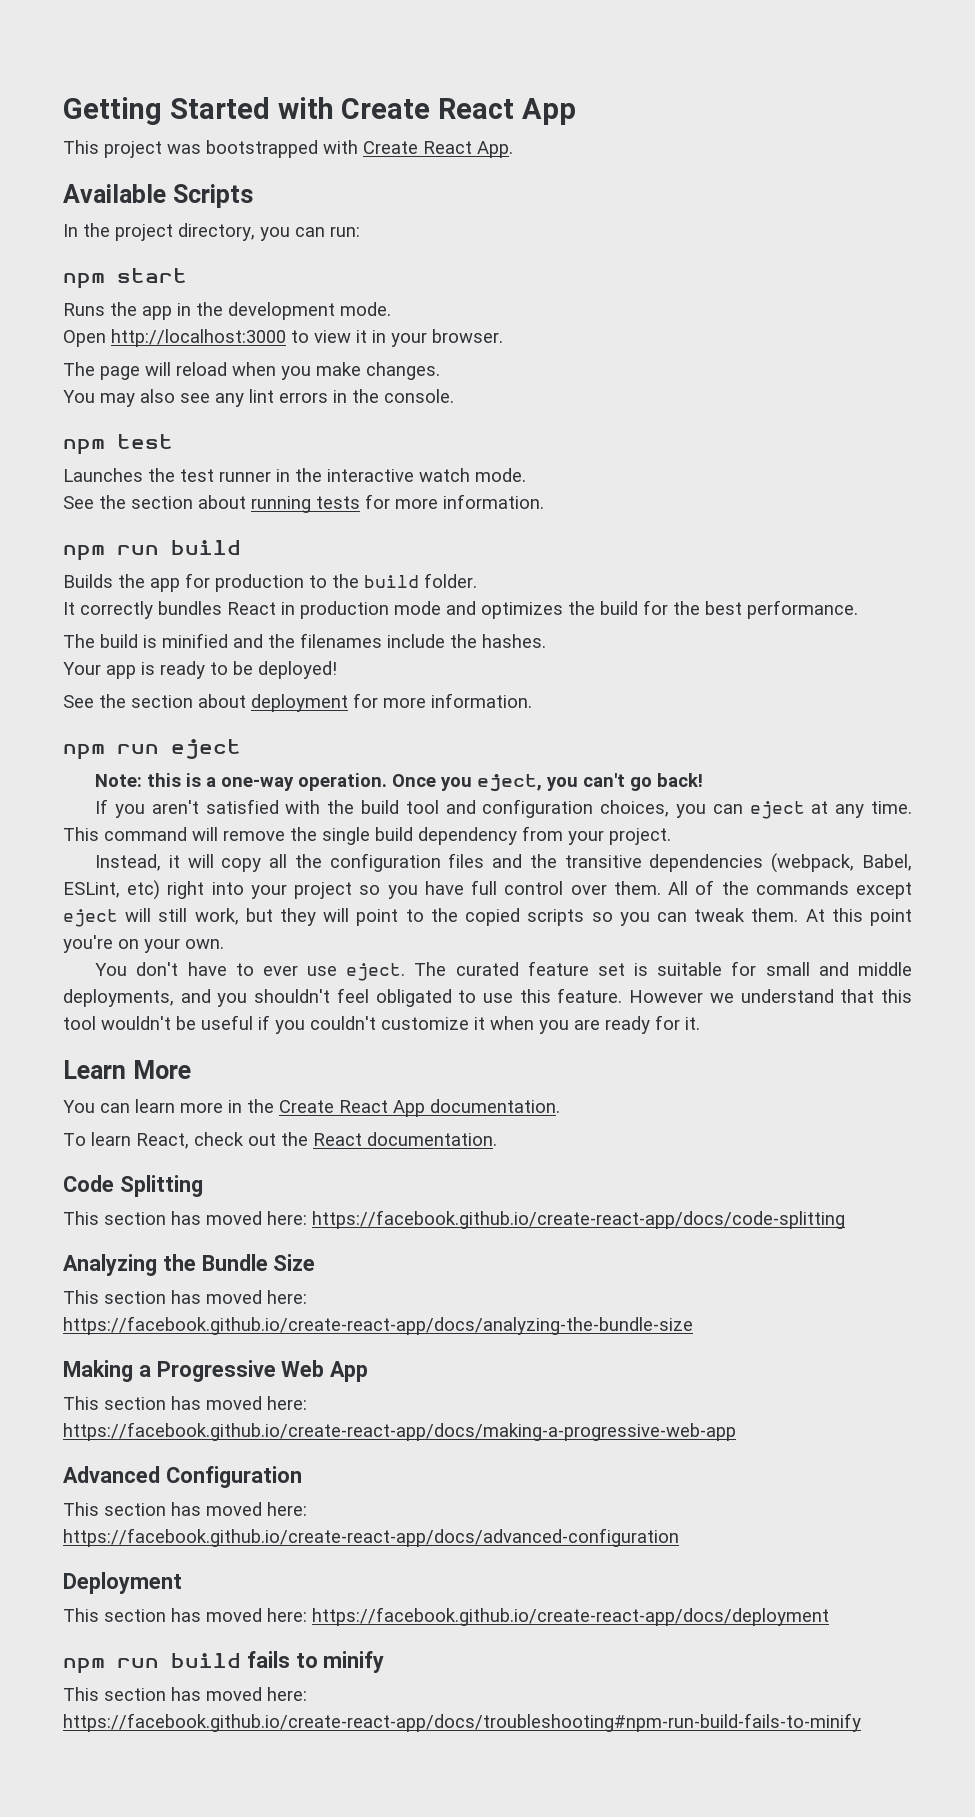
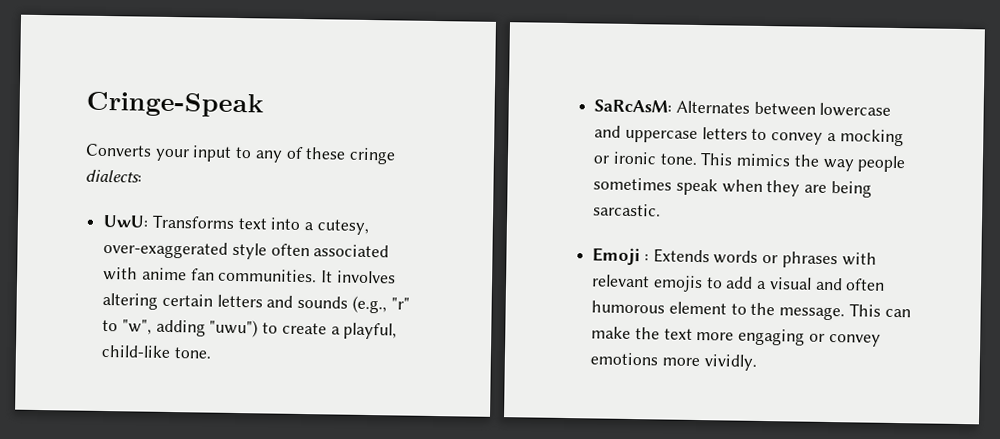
[63,97,577,125] [63,140,513,158] [63,184,253,208] [63,223,360,241] [63,268,187,289] [63,302,391,320] [63,329,503,347] [63,362,440,380] [63,389,454,407] [63,434,173,455] [63,468,526,482] [63,494,544,513] [63,540,241,561] [63,573,477,592] [63,600,858,619] [63,633,546,648] [63,661,337,679] [63,693,532,712] [63,739,241,760] [95,773,704,792] [95,799,913,819] [63,826,671,845] [95,853,912,873] [63,880,913,900] [63,908,913,927] [63,935,224,953] [95,961,913,981] [63,988,912,1007] [63,1015,700,1034] [63,1060,191,1079] [63,1099,560,1117] [63,1132,497,1149] [63,1175,203,1197] [63,1210,845,1229] [63,1254,316,1276] [63,1290,307,1304] [63,1316,693,1335] [63,1360,369,1382] [63,1396,307,1410] [63,1422,736,1441] [63,1466,302,1488] [63,1502,307,1516] [63,1528,679,1547] [63,1572,182,1594] [63,1607,829,1626] [63,1651,385,1674] [63,1687,307,1701] [63,1713,861,1732] Getting Started with Create React App // This project was bootstrapped with Create React App. // Available Scripts // In the project directory, you can run: // npm start // Runs the app in the development mode. // Open http://localhost:3000 to view it in your browser. // The page will reload when you make changes. // You may also see any lint errors in the console. // npm test // Launches the test runner in the interactive watch mode. // See the section about running tests for more information. // npm run build // Builds the app for production to the build folder. // It correctly bundles React in production mode and optimizes the build for the best performance. // The build is minified and the filenames include the hashes. // Your app is ready to be deployed! // See the section about deployment for more information. // npm run eject // Note: this is a one-way operation. Once you eject, you can't go back! // If you aren't satisfied with the build tool and configuration choices, you can eject at any time. This command will remove the single build dependency from your project. // Instead, it will copy all the configuration files and the transitive dependencies (webpack, Babel, ESLint, etc) right into your project so you have full control over them. All of the commands except eject will still work, but they will point to the copied scripts so you can tweak them. At this point you're on your own. // You don't have to ever use eject. The curated feature set is suitable for small and middle deployments, and you shouldn't feel obligated to use this feature. However we understand that this tool wouldn't be useful if you couldn't customize it when you are ready for it. // Learn More // You can learn more in the Create React App documentation. // To learn React, check out the React documentation. // Code Splitting // This section has moved here: https://facebook.github.io/create-react-app/docs/code-splitting // Analyzing the Bundle Size // This section has moved here: https://facebook.github.io/create-react-app/docs/analyzing-the-bundle-size // Making a Progressive Web App // This section has moved here: https://facebook.github.io/create-react-app/docs/making-a-progressive-web-app // Advanced Configuration // This section has moved here: https://facebook.github.io/create-react-app/docs/advanced-configuration // Deployment // This section has moved here: https://facebook.github.io/create-react-app/docs/deployment // npm run build fails to minify // This section has moved here: https://facebook.github.io/create-react-app/docs/troubleshooting#npm-run-build-fails-to-minify -> [86,91,264,118] [85,143,397,165] [85,169,142,183] [103,214,369,236] [103,240,390,260] [103,266,396,284] [102,292,410,314] [102,319,398,340] [101,344,212,359] [594,99,892,117] [594,125,904,147] [593,151,907,173] [593,177,872,198] [593,203,662,217] [592,247,877,269] [591,274,886,293] [591,300,911,321] [591,326,881,347] [590,352,757,371] Cringe-Speak // Converts your input to any of these cringe dialects: // UwU: Transforms text into a cutesy, over-exaggerated style often associated with anime fan communities. It involves altering certain letters and sounds (e.g., "r" to "w", adding "uwu") to create a playful, child-like tone. // SaRcAsM: Alternates between lowercase and uppercase letters to convey a mocking or ironic tone. This mimics the way people sometimes speak when they are being sarcastic. // Emoji : Extends words or phrases with relevant emojis to add a visual and often humorous element to the message. This can make the text more engaging or convey emotions more vividly.

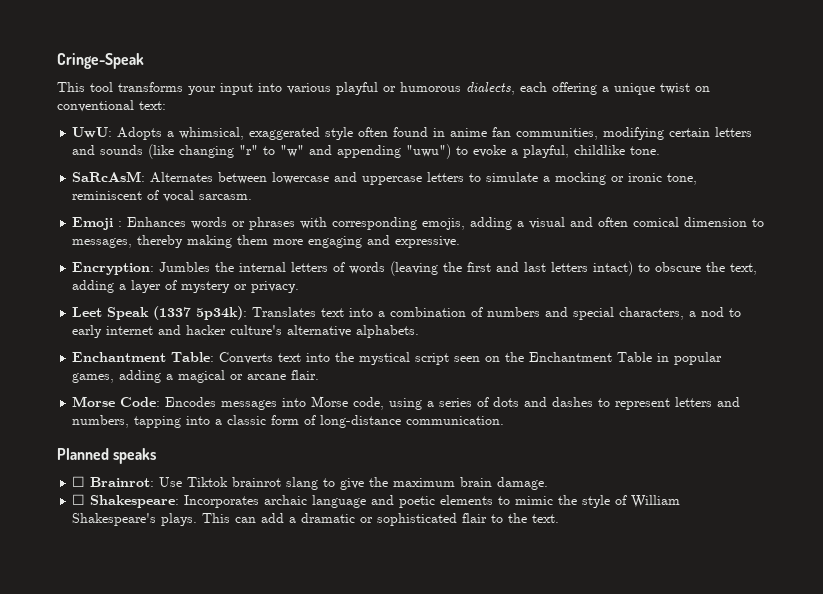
[85,143,397,165] [85,169,142,183] [103,214,369,236] [103,240,390,260] [103,266,396,284] [102,292,410,314] [102,319,206,337] Converts your input to any of these cringe dialects: // UwU: Transforms text into a cutesy, over-exaggerated style often associated with anime fan communities. It involves altering certain letters and sounds (e.g., "r" to "w", adding -> [57,82,710,95] [57,100,166,112] [72,127,753,140] [72,144,402,159] This tool transforms your input into various playful or humorous dialects, each offering a unique twist on conventional text: // UwU: Adopts a whimsical, exaggerated style often found in anime fan communities, modifying certain letters and sounds (like changing "r" to "w" and appending
[281,322,327,335] create -> [473,145,507,157] evoke
[101,344,172,359] child-like -> [574,145,626,155] childlike
[771,132,824,145] convey -> [486,172,539,182] simulate
[659,152,907,173] [593,177,872,198] [593,203,662,217] tone. This mimics the way people sometimes speak when they are being sarcastic. -> [667,173,698,185] [72,190,253,202] tone, reminiscent of vocal sarcasm.
[652,248,710,264] Extends -> [127,217,187,227] Enhances
[591,274,886,293] [591,300,911,321] [591,326,881,347] [590,352,757,371] relevant emojis to add a visual and often humorous element to the message. This can make the text more engaging or convey emotions more vividly. -> [332,217,765,230] [72,235,461,248] [72,261,758,276] [72,280,300,293] [72,306,742,320] [72,325,420,338] [72,352,723,365] [72,370,320,383] [72,396,741,410] [72,415,505,428] [57,448,157,464] [72,476,549,490] [72,494,681,508] [72,513,560,526] corresponding emojis, adding a visual and often comical dimension to messages, thereby making them more engaging and expressive. // Encryption: Jumbles the internal letters of words (leaving the first and last letters intact) to obscure the text, adding a layer of mystery or privacy. // Leet Speak (1337 5p34k): Translates text into a combination of numbers and special characters, a nod to early internet and hacker culture's alternative alphabets. // Enchantment Table: Converts text into the mystical script seen on the Enchantment Table in popular games, adding a magical or arcane flair. // Morse Code: Encodes messages into Morse code, using a series of dots and dashes to represent letters and numbers, tapping into a classic form of long-distance communication. // Planned speaks // ☐ Brainrot: Use Tiktok brainrot slang to give the maximum brain damage. // ☐ Shakespeare: Incorporates archaic language and poetic elements to mimic the style of William Shakespeare's plays. This can add a dramatic or sophisticated flair to the text.

